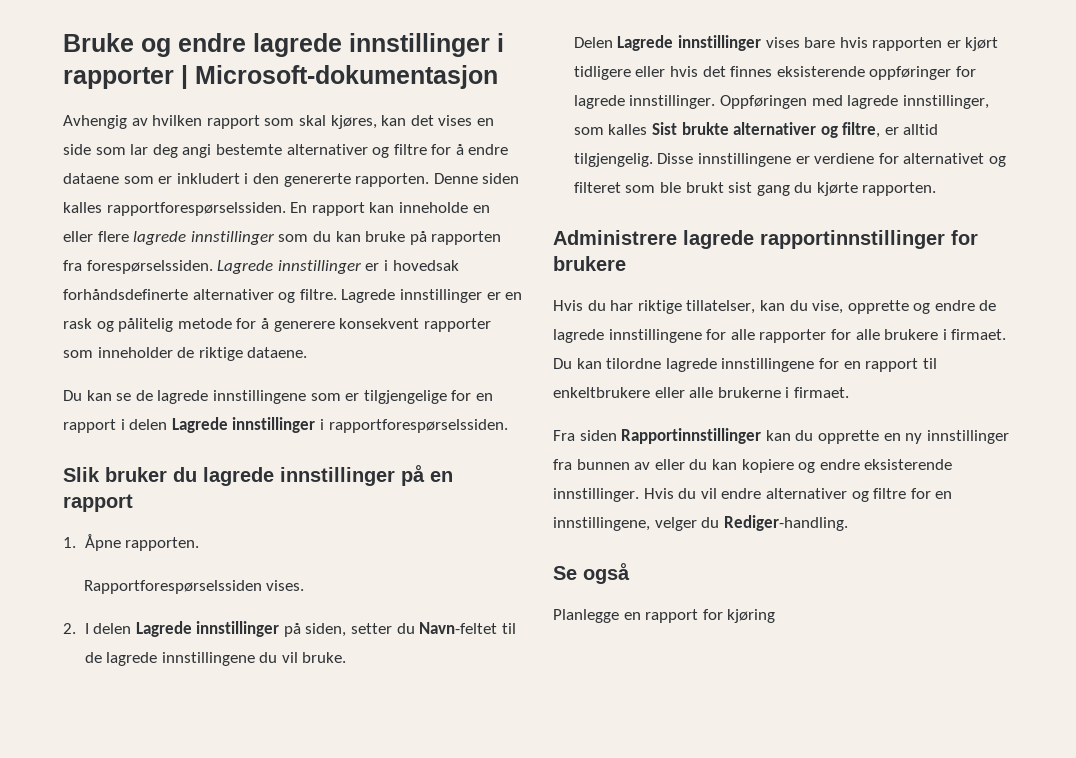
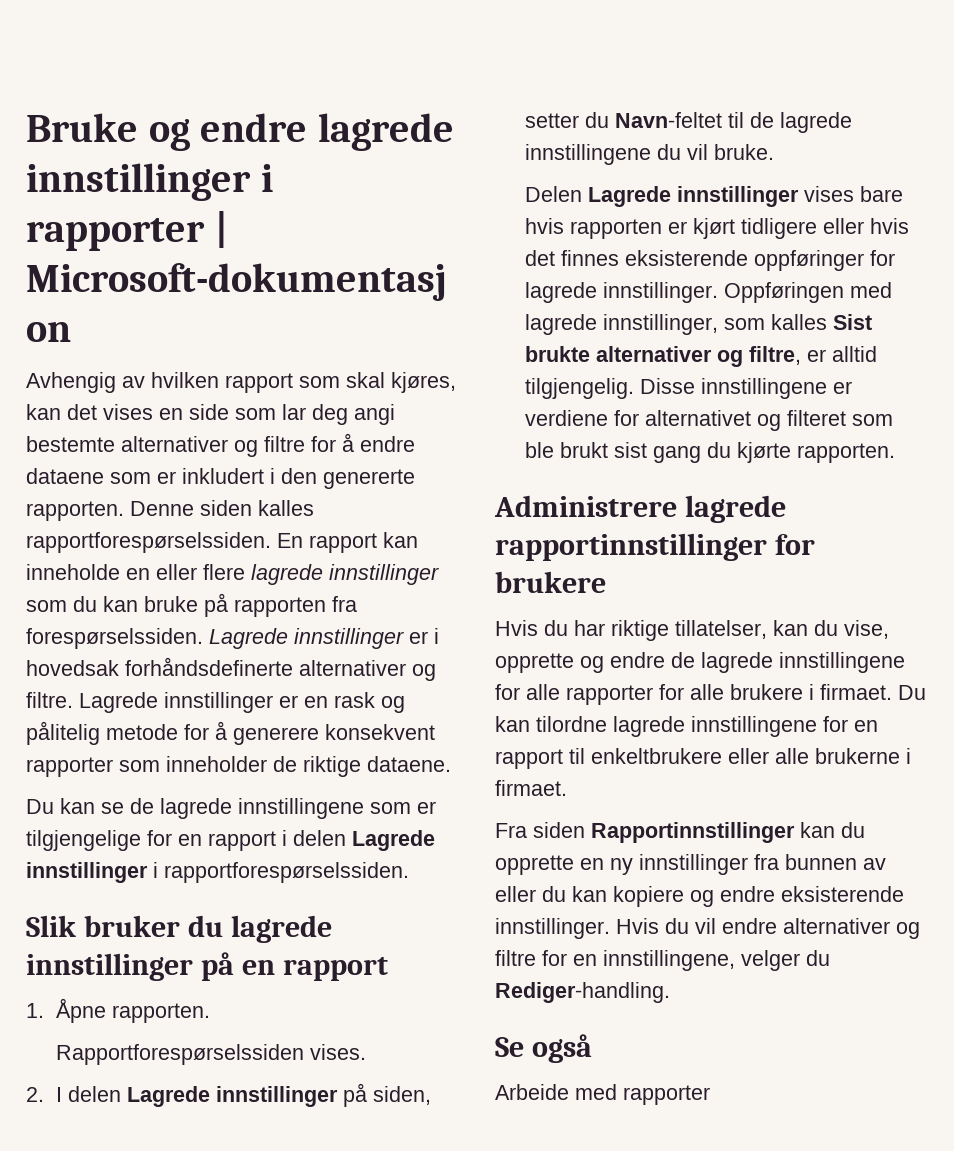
[553,609,776,623] Planlegge en rapport for kjøring -> [495,1084,710,1105] Arbeide med rapporter

